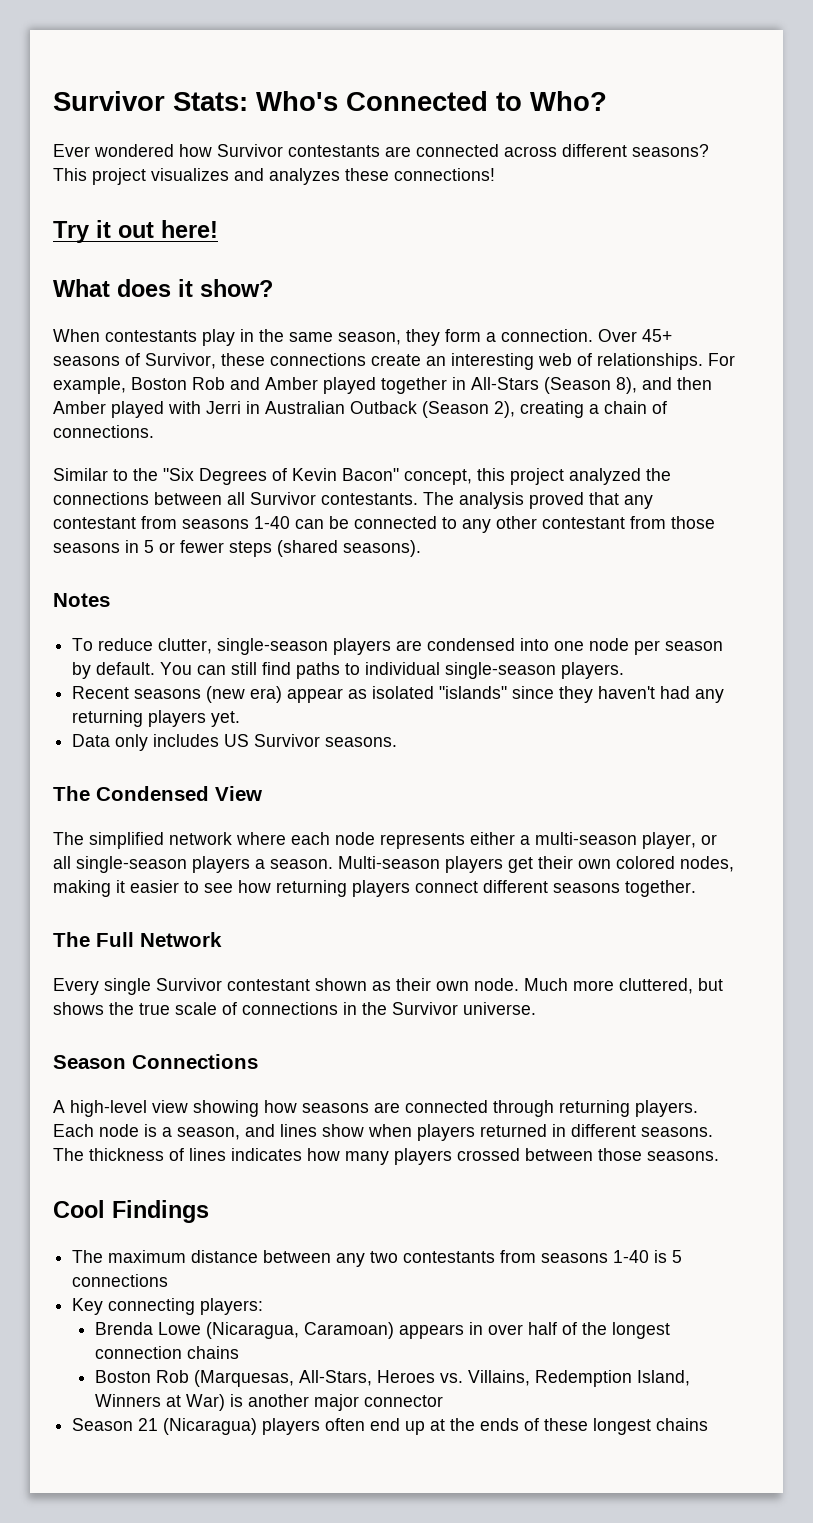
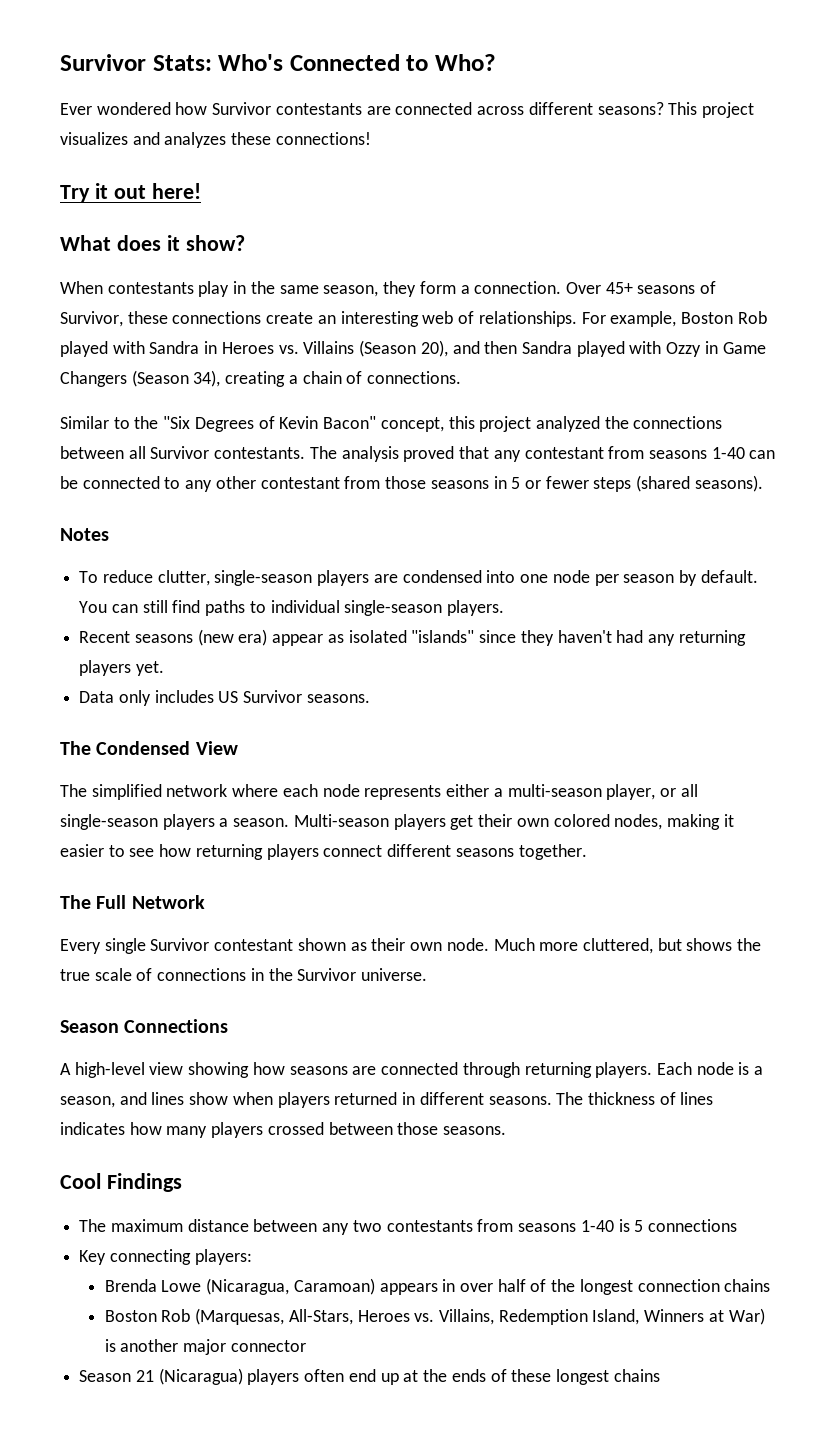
[230,377,637,394] and Amber played together in All-Stars (Season 8), -> [60,340,448,357] played with Sandra in Heroes vs. Villains (Season 20),
[53,401,515,418] Amber played with Jerri in Australian Outback (Season 2), -> [521,341,766,357] [60,370,221,387] Sandra played with Ozzy in Game Changers (Season 34),

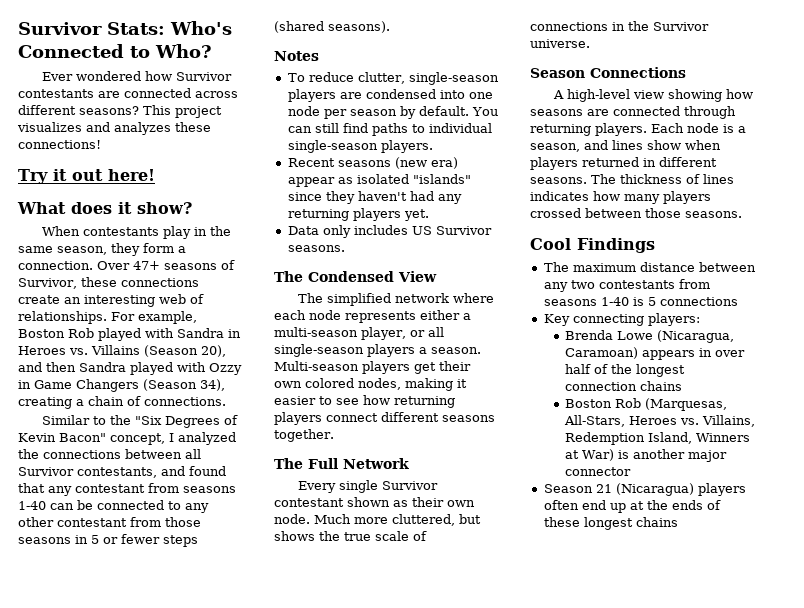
[605,282,633,294] 45+ -> [133,261,160,270] 47+
[448,416,532,432] this project -> [169,433,174,442] I
[214,446,455,462] contestants. The analysis proved -> [77,466,226,478] contestants, and found

